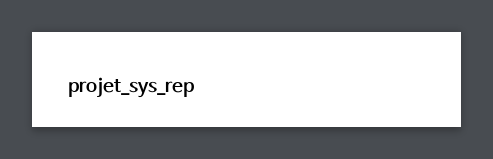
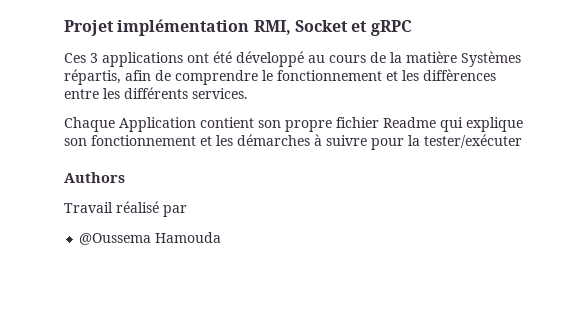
[68,77,194,98] projet_sys_rep -> [64,19,412,36] [64,51,521,67] [64,69,496,85] [64,87,248,99] [64,117,523,132] [64,134,522,150] [64,172,125,183] [64,201,187,217] [79,232,222,245] Projet implémentation RMI, Socket et gRPC // Ces 3 applications ont été développé au cours de la matière Systèmes répartis, afin de comprendre le fonctionnement et les diffèrences entre les différents services. // Chaque Application contient son propre fichier Readme qui explique son fonctionnement et les démarches à suivre pour la tester/exécuter // Authors // Travail réalisé par // @Oussema Hamouda

